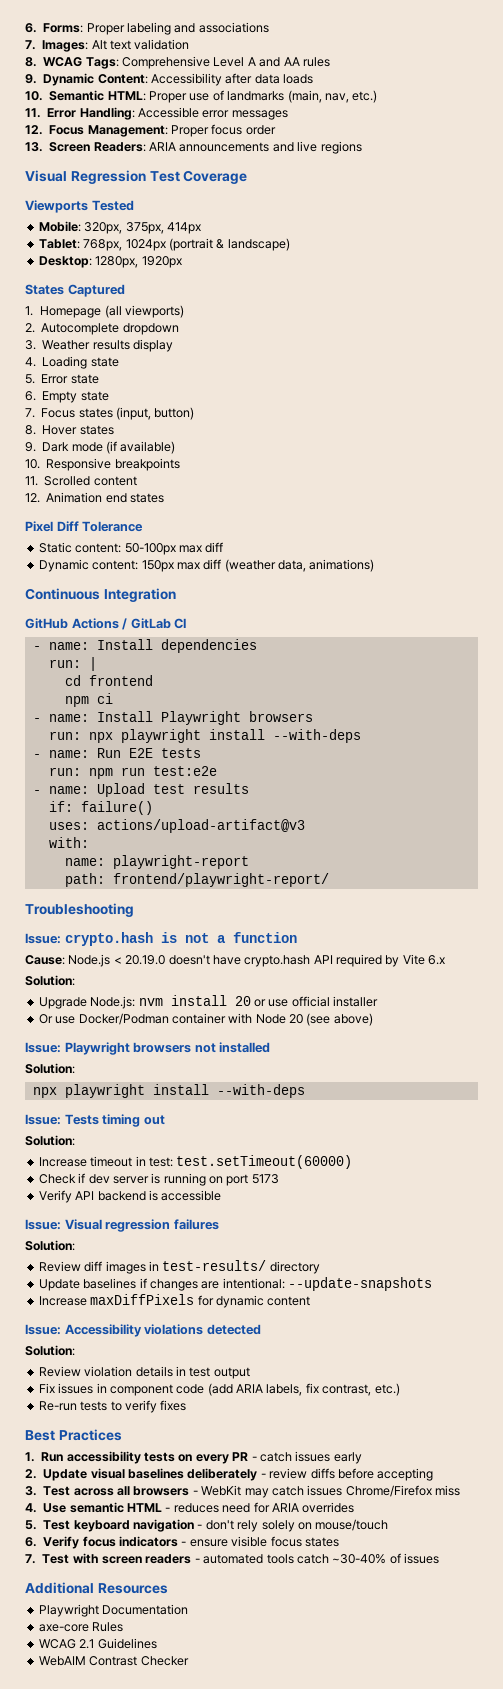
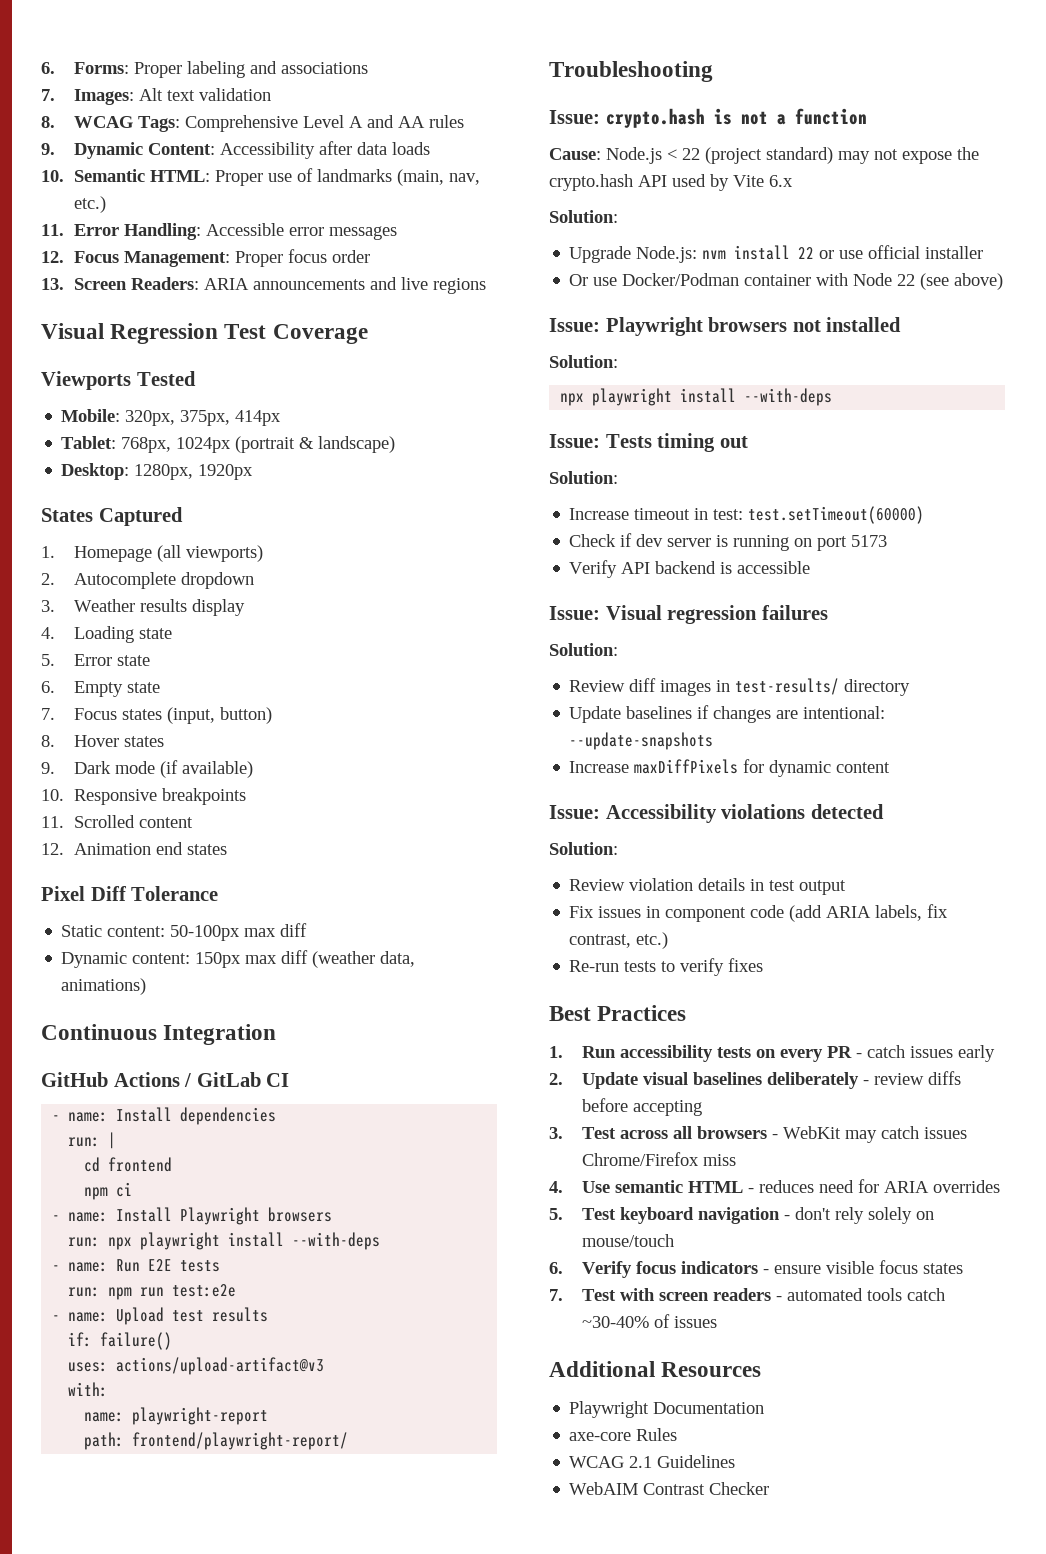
[125,955,241,965] 20.19.0 doesn't have -> [682,147,979,164] 22 (project standard) may not expose the
[336,954,382,967] required -> [672,174,706,187] used
[234,996,251,1006] 20 -> [798,247,815,259] 22
[289,1014,303,1024] 20 -> [897,274,916,286] 22

